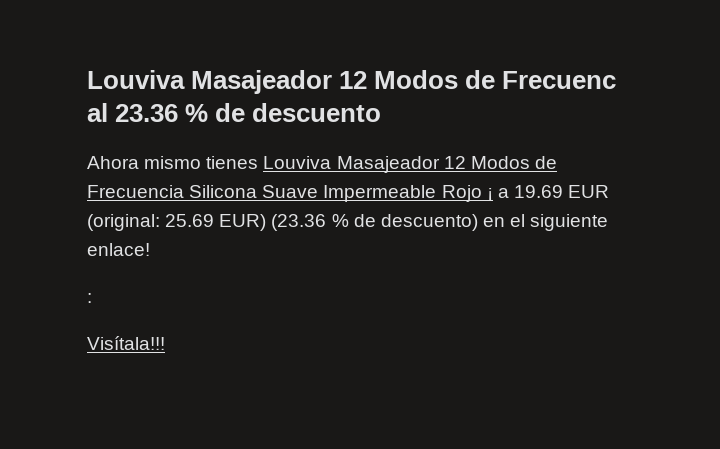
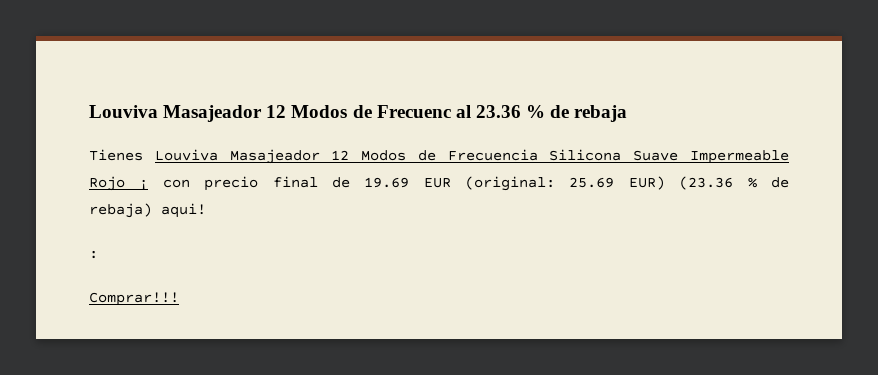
[252,103,382,122] [87,156,259,169] descuento // Ahora mismo tienes -> [574,105,628,122] [89,149,143,161] rebaja // Tienes
[497,188,509,198] a -> [162,176,350,191] con precio final de
[380,214,609,231] [87,243,150,256] descuento) en el siguiente enlace! -> [89,203,206,218] rebaja) aqui!
[87,336,165,350] Visítala!!! -> [89,292,179,306] Comprar!!!

